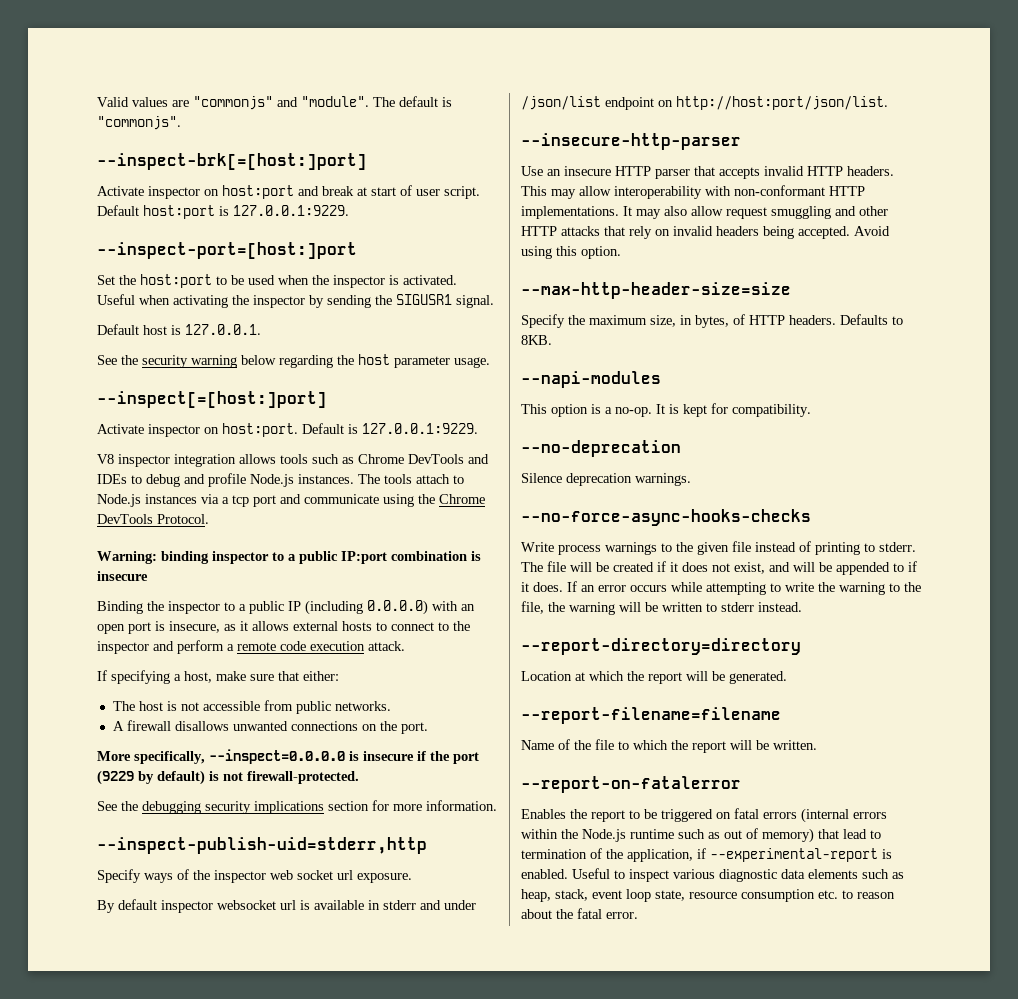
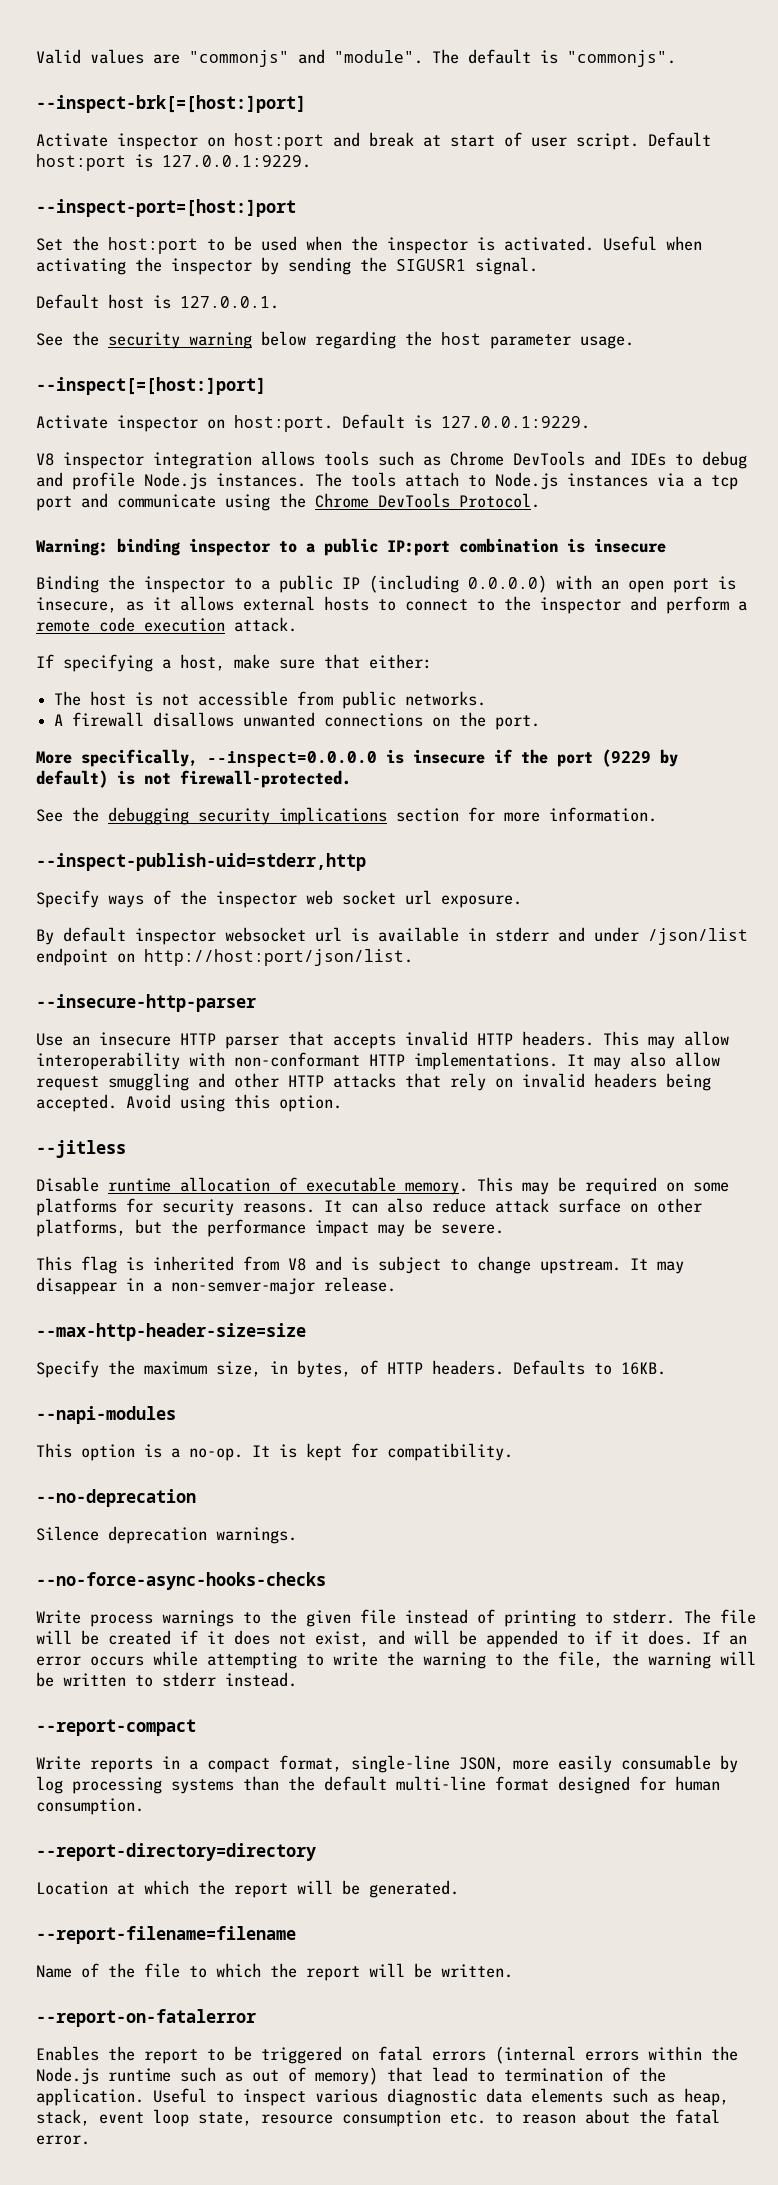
(621, 252) none -> [36,1140,126,1158] [36,1177,729,1195] [36,1198,702,1216] [36,1219,504,1237] [36,1256,684,1274] [36,1277,396,1295] // --jitless // Disable runtime allocation of executable memory. This may be required on some platforms for security reasons. It can also reduce attack surface on other platforms, but the performance impact may be severe. // This flag is inherited from V8 and is subject to change upstream. It may disappear in a non-semver-major release.
[521,335,552,345] 8KB. -> [621,1362,666,1375] 16KB.
(802, 607) none -> [36,1719,196,1736] [36,1755,738,1773] [36,1776,720,1794] [36,1798,144,1815] // --report-compact // Write reports in a compact format, single-line JSON, more easily consumable by log processing systems than the default multi-line format designed for human consumption.
[627,848,892,862] [521,869,568,879] application, if --experimental-report is enabled. -> [36,2088,144,2106] application.

